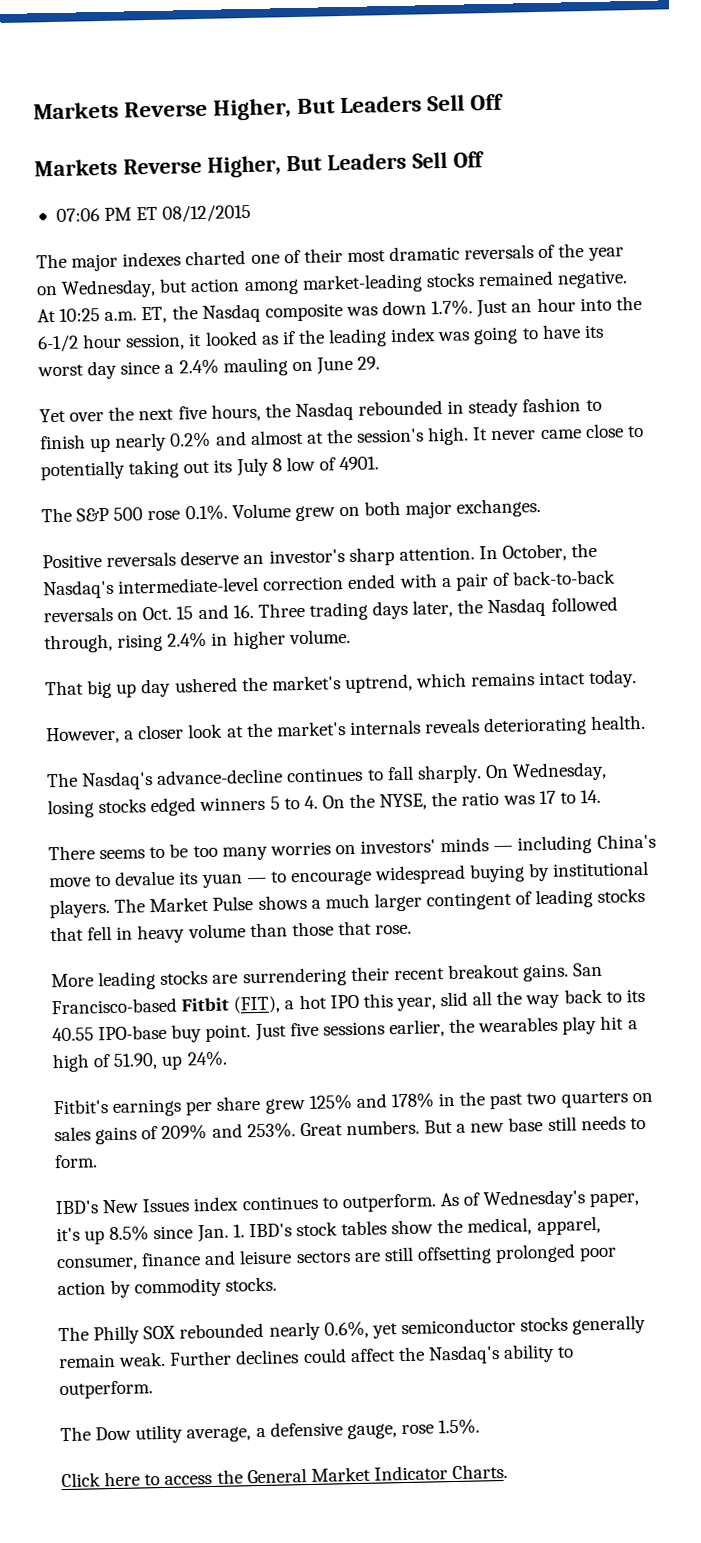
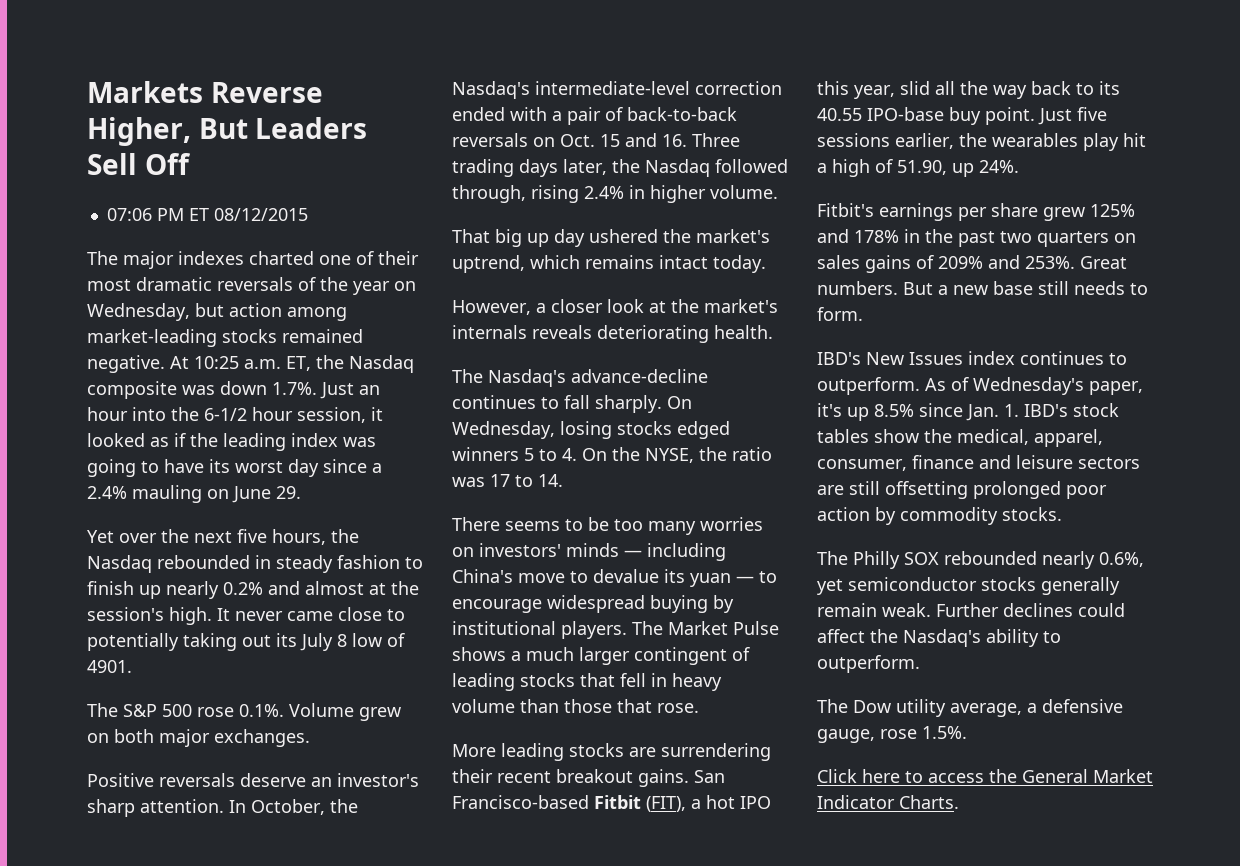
[33,93,505,121] [34,151,485,178] Markets Reverse Higher, But Leaders Sell Off // Markets Reverse Higher, But Leaders Sell Off -> [87,81,323,103] [87,117,368,146] [87,153,191,175] Markets Reverse Higher, But Leaders Sell Off

